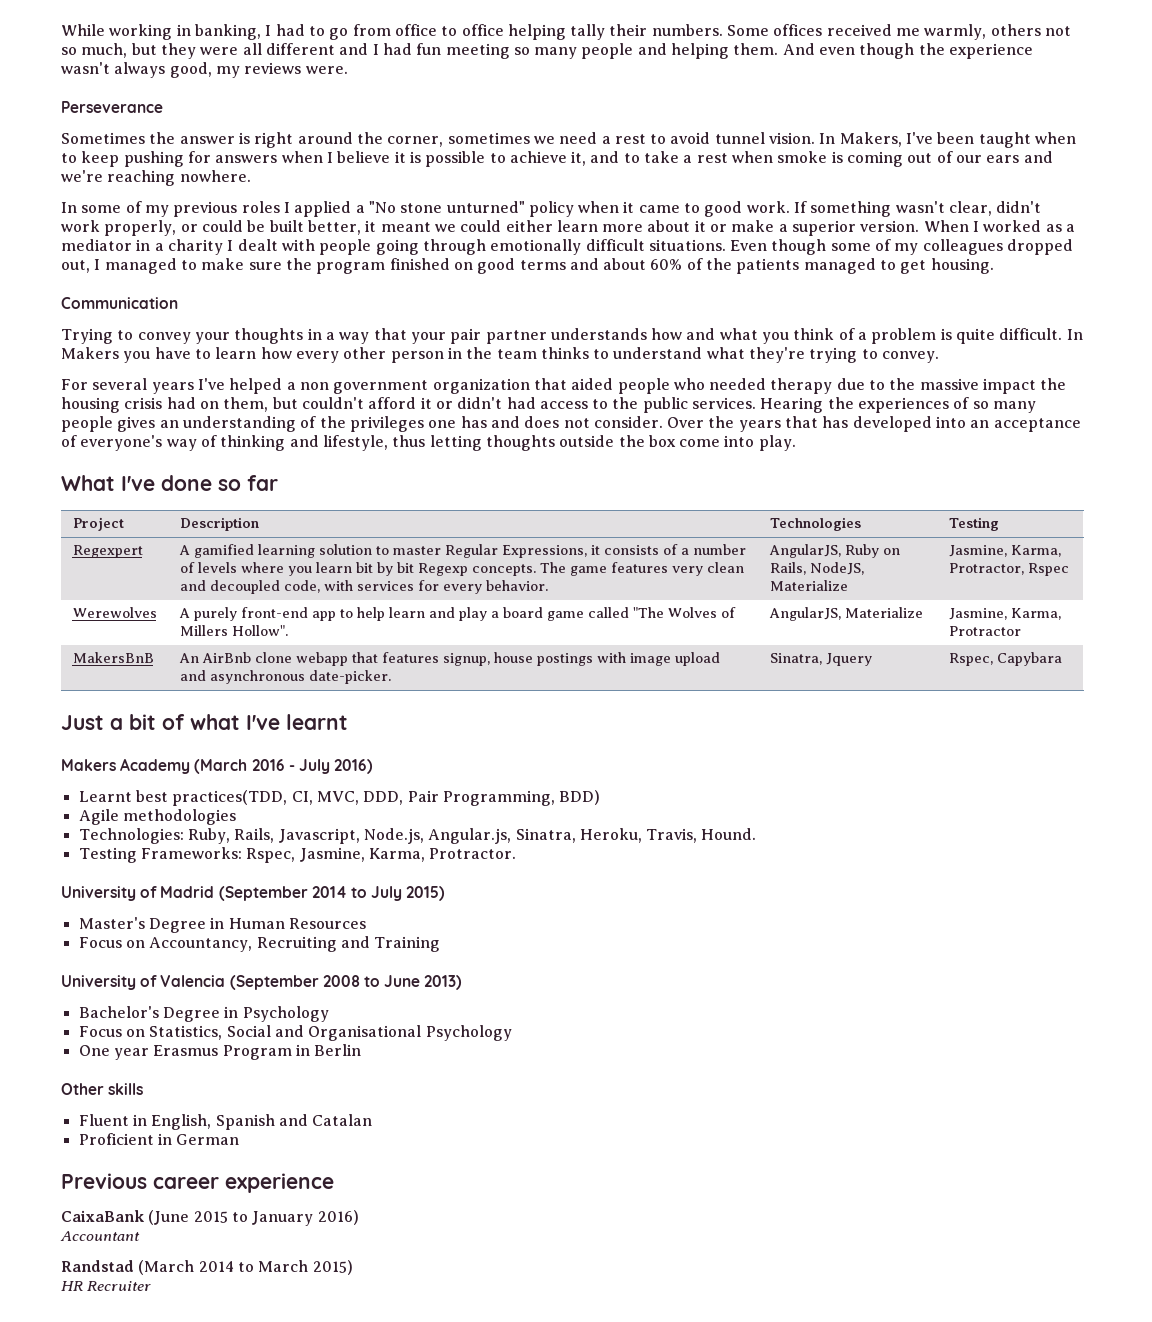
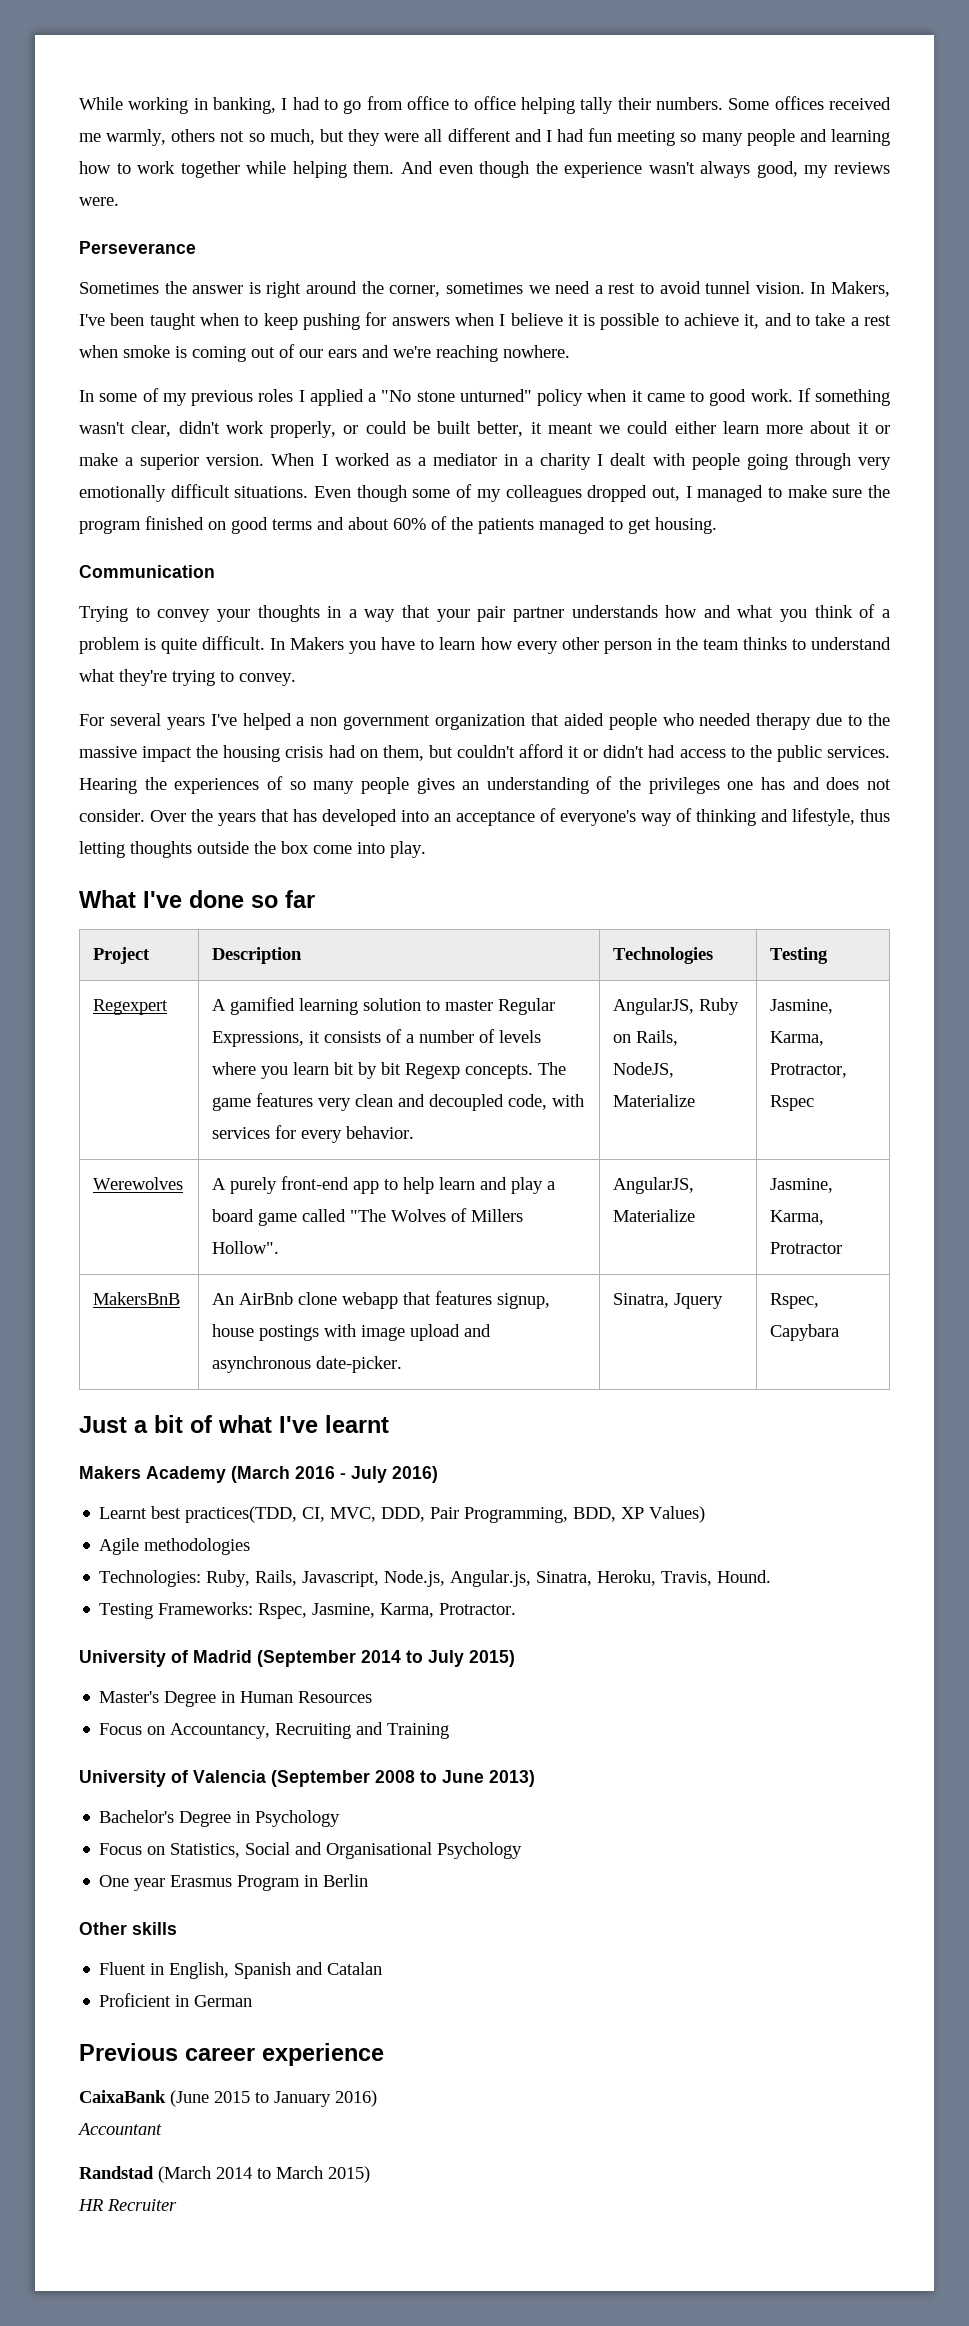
(667, 49) none -> [830,129,890,146] [79,161,287,178] learning how to work together while
(486, 247) none -> [857,457,891,470] very
[559,790,601,805] BDD) -> [573,1506,706,1523] BDD, XP Values)

